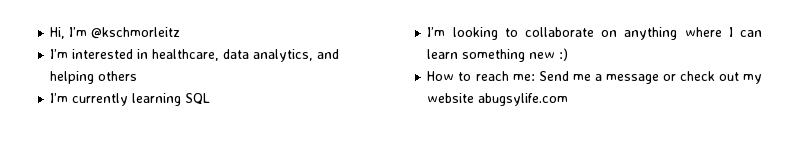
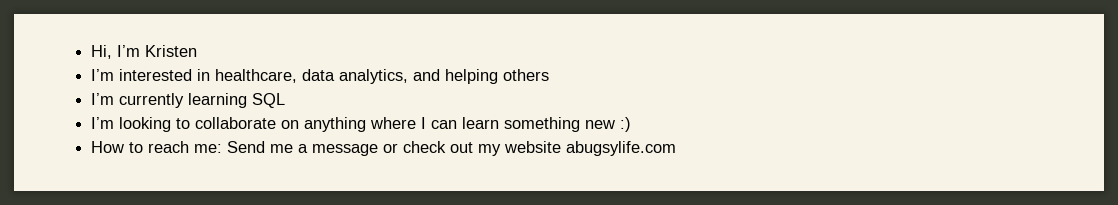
[91,27,181,39] @kschmorleitz -> [145,45,198,57] Kristen

